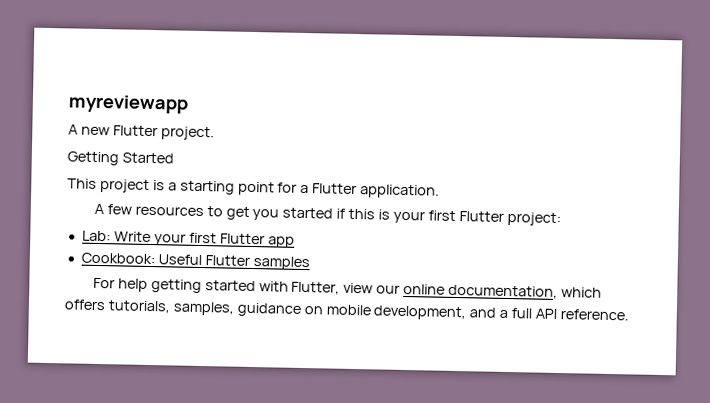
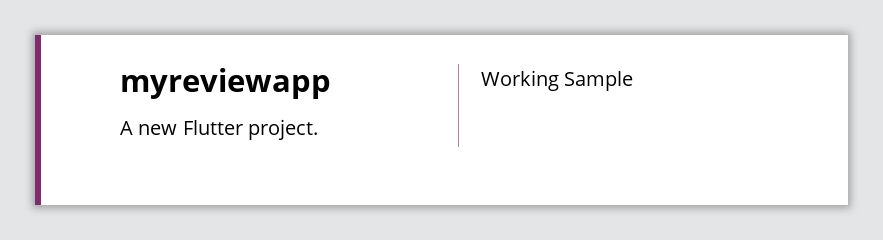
[67,151,174,166] [67,178,441,199] [93,203,561,227] [81,230,295,248] [80,252,310,271] [92,277,603,299] [64,299,630,321] Getting Started // This project is a starting point for a Flutter application. // A few resources to get you started if this is your first Flutter project: // Lab: Write your first Flutter app // Cookbook: Useful Flutter samples // For help getting started with Flutter, view our online documentation, which offers tutorials, samples, guidance on mobile development, and a full API reference. -> [481,70,634,91] Working Sample

